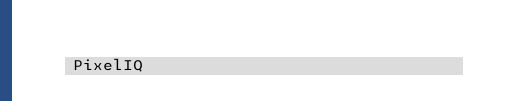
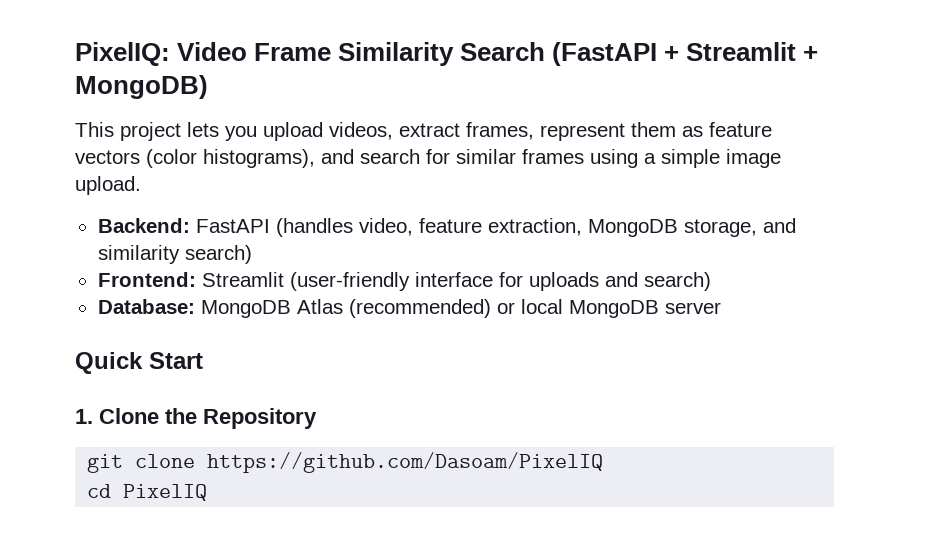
(73, 65) none -> [75,42,819,66] [75,75,208,99] [75,122,772,141] [75,149,781,168] [75,176,141,195] [97,218,796,237] [97,245,252,264] [97,272,711,291] [97,299,721,318] [75,352,203,374] [75,408,317,429] [87,452,604,473] [87,484,112,498] PixelIQ: Video Frame Similarity Search (FastAPI + Streamlit + MongoDB) // This project lets you upload videos, extract frames, represent them as feature vectors (color histograms), and search for similar frames using a simple image upload. // Backend: FastAPI (handles video, feature extraction, MongoDB storage, and similarity search) // Frontend: Streamlit (user-friendly interface for uploads and search) // Database: MongoDB Atlas (recommended) or local MongoDB server // Quick Start // 1. Clone the Repository // git clone https://github.com/Dasoam/PixelIQ // cd

